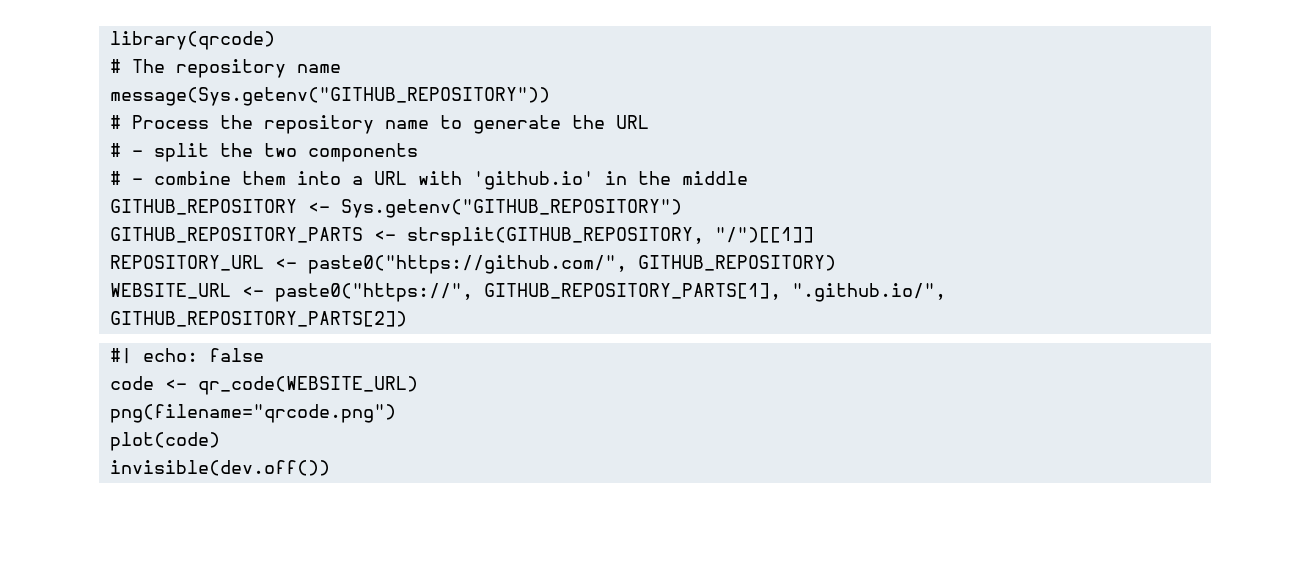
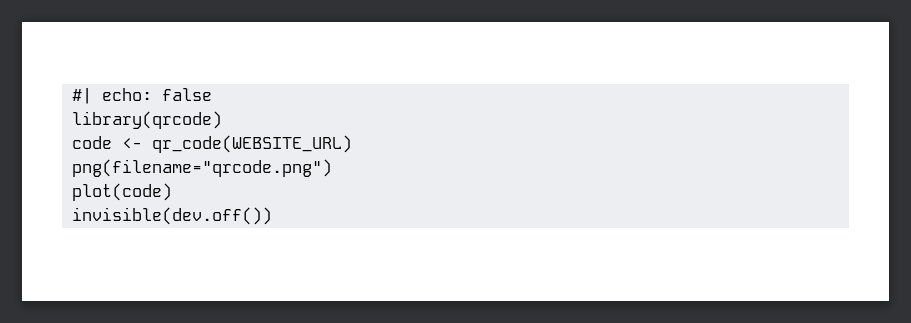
[110,31,276,50] [110,59,342,78] [110,87,551,106] [110,115,650,134] [110,143,419,162] [110,171,749,190] [110,199,683,218] [110,227,815,246] [110,255,837,274] [110,283,947,302] [110,311,408,327] library(qrcode) // # The repository name // message(Sys.getenv("GITHUB_REPOSITORY")) // # Process the repository name to generate the URL // # - split the two components // # - combine them into a URL with 'github.io' in the middle // GITHUB_REPOSITORY <- Sys.getenv("GITHUB_REPOSITORY") // GITHUB_REPOSITORY_PARTS <- strsplit(GITHUB_REPOSITORY, "/")[[1]] // REPOSITORY_URL <- paste0("https://github.com/", GITHUB_REPOSITORY) // WEBSITE_URL <- paste0("https://", GITHUB_REPOSITORY_PARTS[1], ".github.io/", GITHUB_REPOSITORY_PARTS[2]) // -> (72, 96) none
(265, 355) none -> [72,111,223,129] // library(qrcode)

